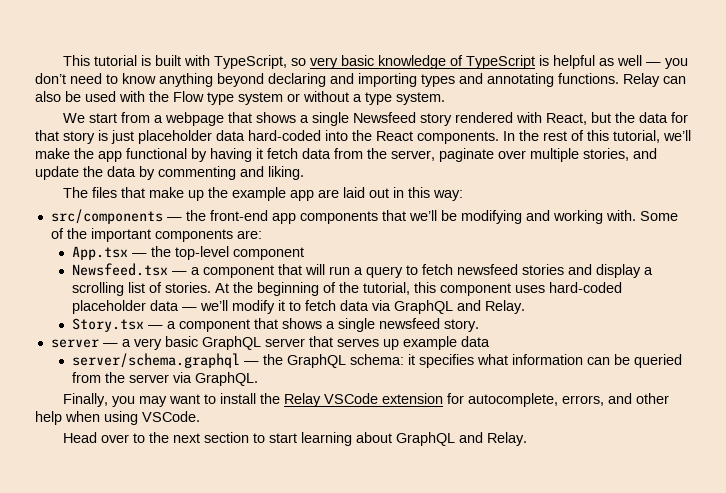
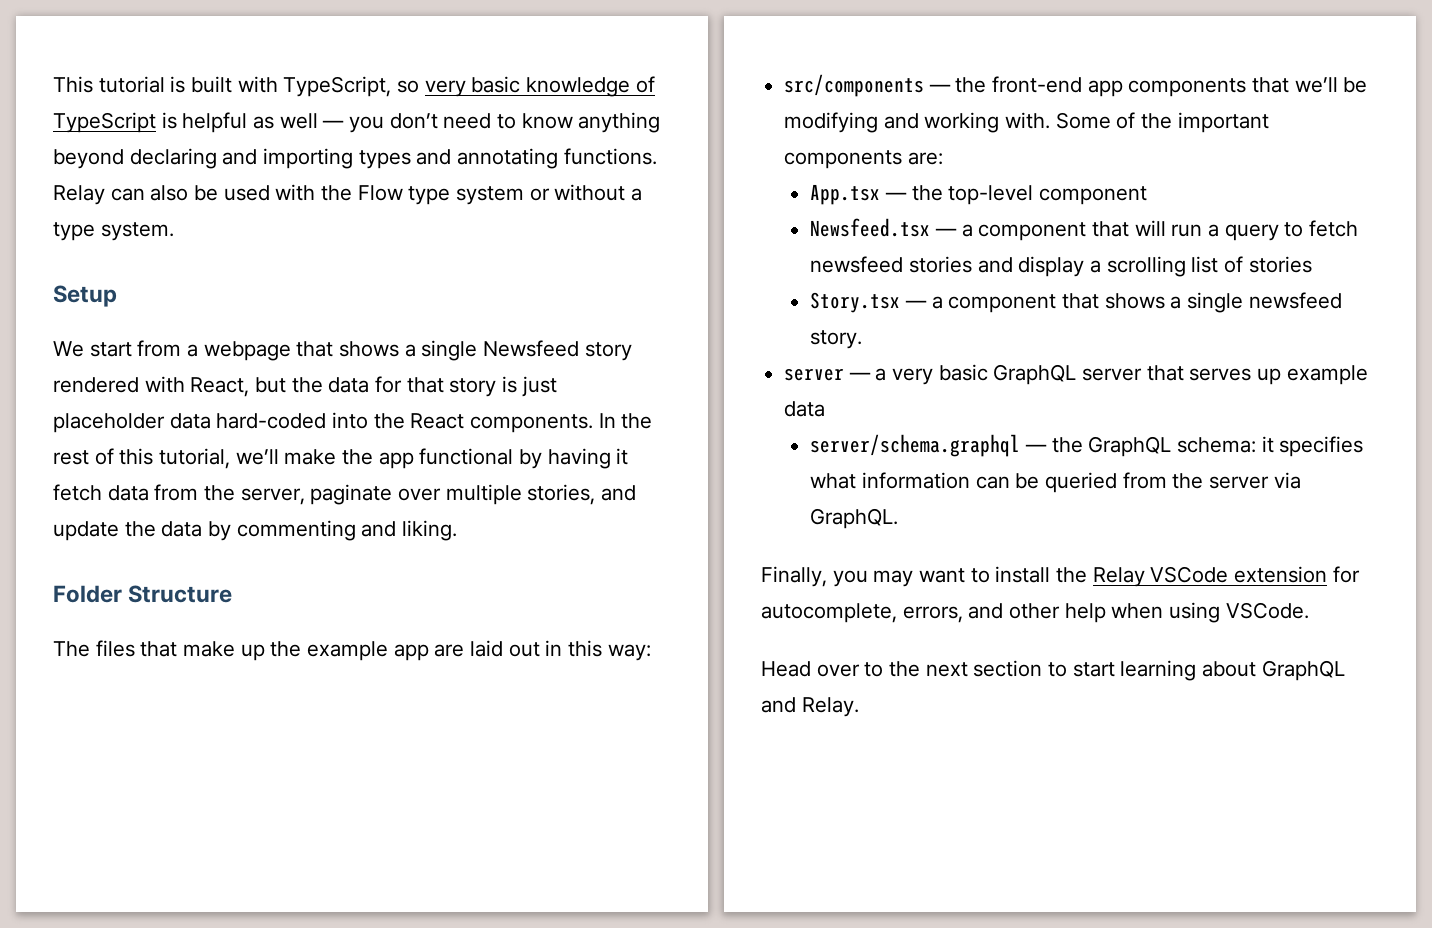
(445, 98) none -> [53,285,117,307] // Setup
(304, 173) none -> [53,585,233,603] // Folder Structure
[165,282,623,296] [72,300,526,314] stories. At the beginning of the tutorial, this component uses hard-coded placeholder data — we’ll modify it to fetch data via GraphQL and Relay. -> [1248,256,1312,273] stories

